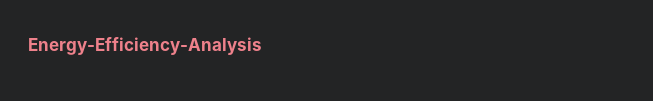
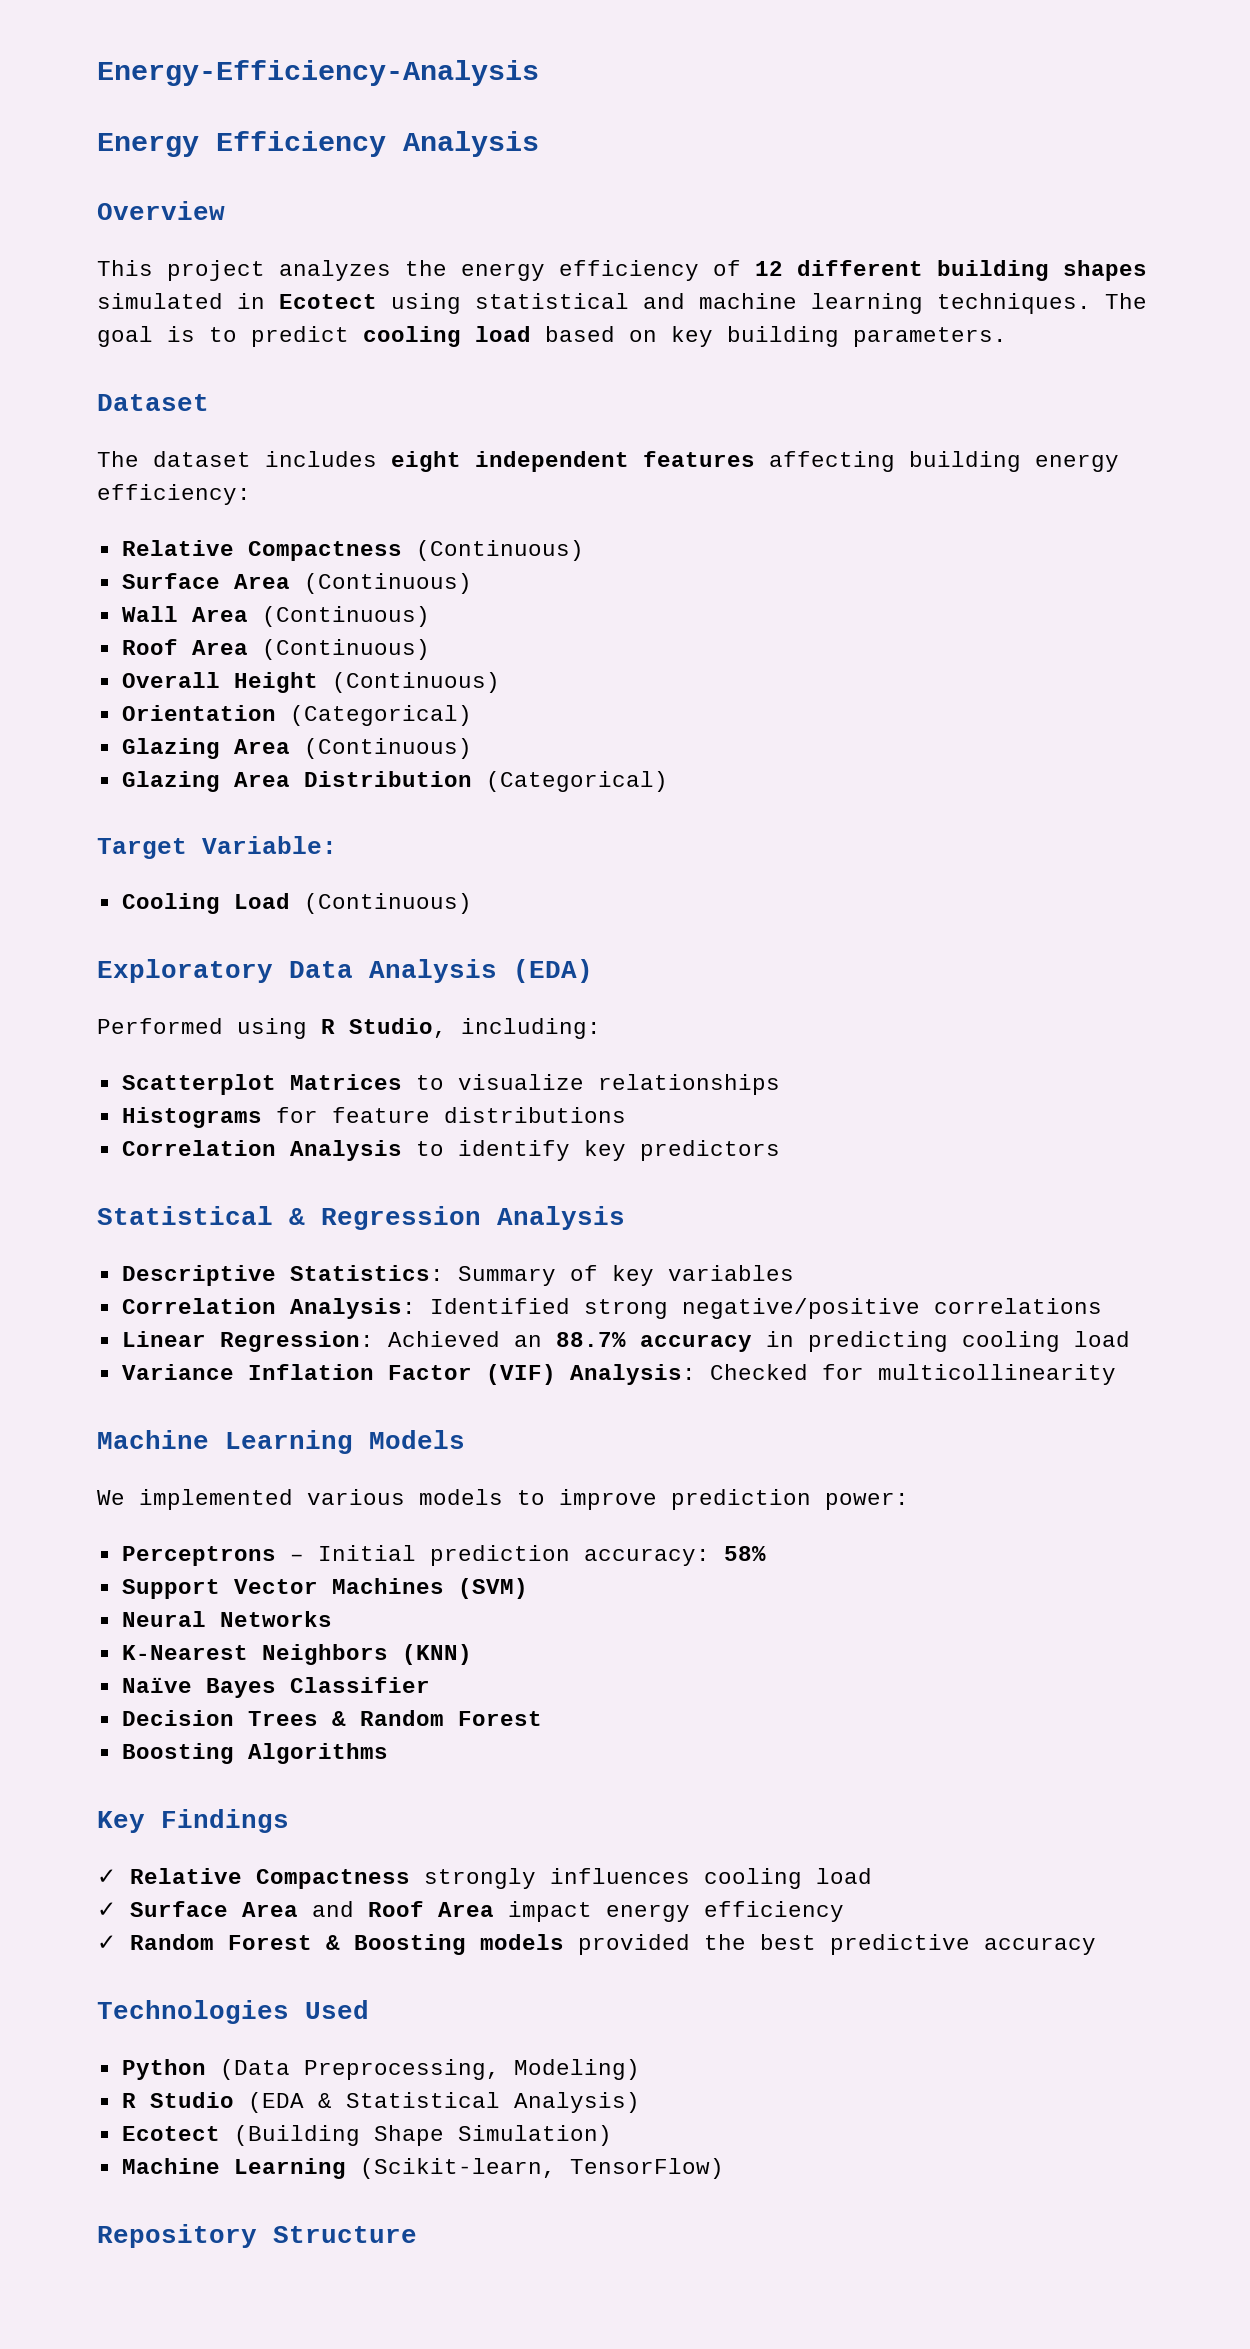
(262, 46) none -> [97,131,539,157] [97,201,225,220] [97,260,1147,281] [97,293,1147,314] [97,326,1007,347] [97,394,209,411] [97,451,1119,472] [97,484,251,505] [121,540,584,561] [121,573,472,594] [121,606,430,627] [121,639,430,660] [121,672,500,693] [121,705,472,726] [121,738,472,759] [121,771,668,792] [97,836,337,859] [121,893,472,914] [97,959,593,983] [97,1018,601,1039] [121,1074,780,1095] [121,1107,626,1128] [121,1140,780,1161] [97,1206,625,1230] [121,1265,794,1286] [121,1298,1102,1319] [121,1331,1130,1352] [121,1364,1116,1385] [97,1430,465,1454] [97,1489,909,1510] [121,1545,766,1566] [121,1578,528,1599] [121,1611,332,1627] [121,1644,472,1665] [121,1677,430,1698] [121,1710,542,1726] [121,1743,388,1764] [97,1809,289,1833] [97,1868,872,1889] [97,1901,844,1922] [97,1934,1096,1955] [97,2000,369,2024] [121,2059,640,2080] [121,2092,640,2113] [121,2125,612,2146] [121,2158,724,2179] [97,2224,417,2248] // Energy Efficiency Analysis // Overview // This project analyzes the energy efficiency of 12 different building shapes simulated in Ecotect using statistical and machine learning techniques. The goal is to predict cooling load based on key building parameters. // Dataset // The dataset includes eight independent features affecting building energy efficiency: // Relative Compactness (Continuous) // Surface Area (Continuous) // Wall Area (Continuous) // Roof Area (Continuous) // Overall Height (Continuous) // Orientation (Categorical) // Glazing Area (Continuous) // Glazing Area Distribution (Categorical) // Target Variable: // Cooling Load (Continuous) // Exploratory Data Analysis (EDA) // Performed using R Studio, including: // Scatterplot Matrices to visualize relationships // Histograms for feature distributions // Correlation Analysis to identify key predictors // Statistical & Regression Analysis // Descriptive Statistics: Summary of key variables // Correlation Analysis: Identified strong negative/positive correlations // Linear Regression: Achieved an 88.7% accuracy in predicting cooling load // Variance Inflation Factor (VIF) Analysis: Checked for multicollinearity // Machine Learning Models // We implemented various models to improve prediction power: // Perceptrons – Initial prediction accuracy: 58% // Support Vector Machines (SVM) // Neural Networks // K-Nearest Neighbors (KNN) // Naïve Bayes Classifier // Decision Trees & Random Forest // Boosting Algorithms // Key Findings // ✓ Relative Compactness strongly influences cooling load // ✓ Surface Area and Roof Area impact energy efficiency // ✓ Random Forest & Boosting models provided the best predictive accuracy // Technologies Used // Python (Data Preprocessing, Modeling) // R Studio (EDA & Statistical Analysis) // Ecotect (Building Shape Simulation) // Machine Learning (Scikit-learn, TensorFlow) // Repository Structure

